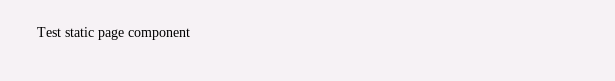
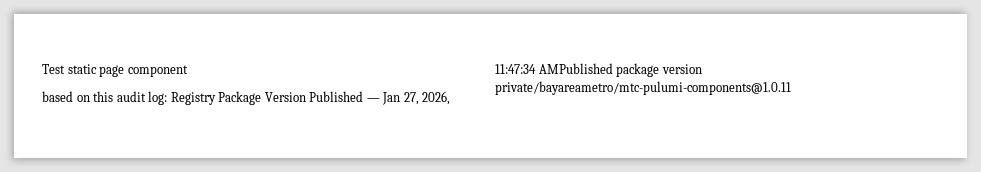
(190, 34) none -> [42,91,451,105] [495,63,702,77] [495,81,791,95] // based on this audit log: Registry Package Version Published — Jan 27, 2026, 11:47:34 AMPublished package version private/bayareametro/mtc-pulumi-components@1.0.11

